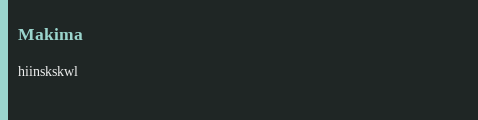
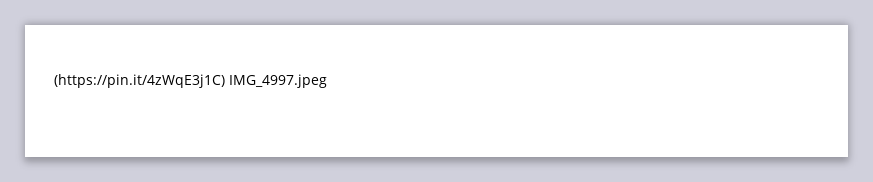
[18,28,83,40] [18,66,78,76] Makima // hiinskskwl -> [54,74,327,88] (https://pin.it/4zWqE3j1C) IMG_4997.jpeg

